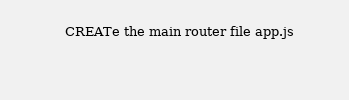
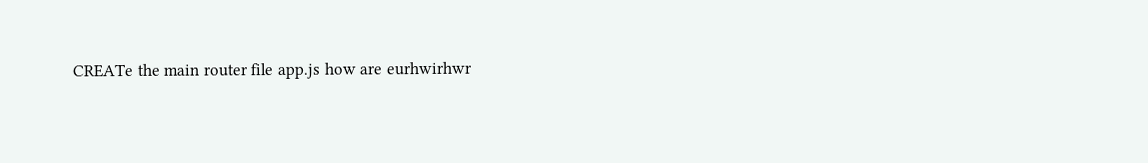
(294, 33) none -> [323,61,472,76] how are eurhwirhwr

